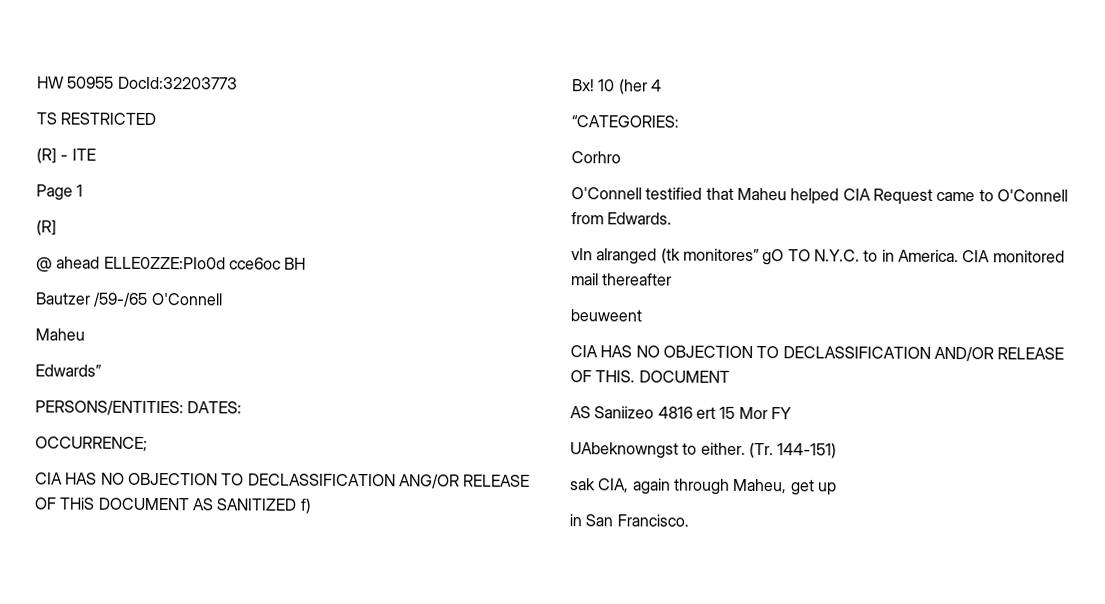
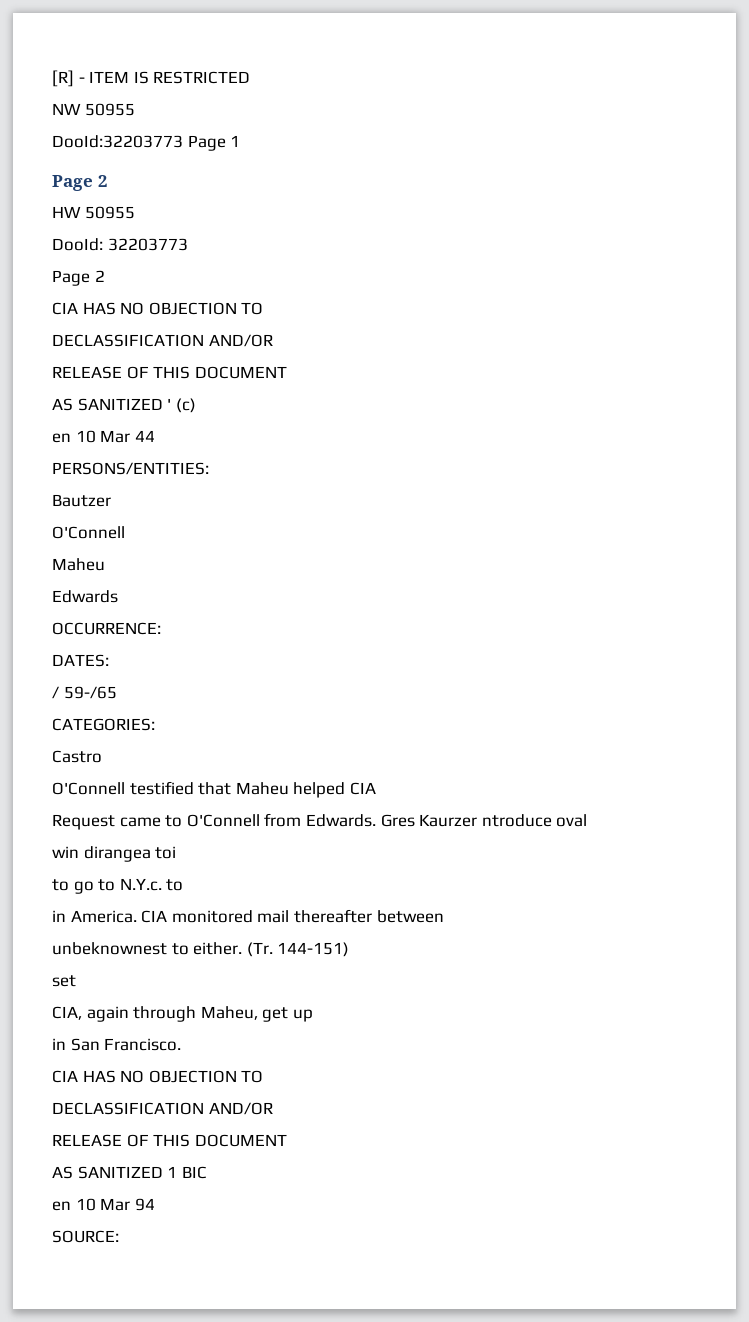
[37,76,238,90] [36,112,157,125] [36,147,96,164] [36,184,84,201] [36,219,57,236] [36,256,307,273] [35,292,223,307] [35,328,85,341] [35,364,102,377] [35,400,243,416] [35,436,148,452] [35,472,531,489] [34,497,312,514] [572,79,662,95] [571,115,679,128] [571,151,621,164] HW 50955 DocId:32203773 // TS RESTRICTED // (R] - ITE // Page 1 // (R] // @ ahead ELLE0ZZE:PIo0d cce6oc BH // Bautzer /59-/65 O'Connell // Maheu // Edwards” // PERSONS/ENTITIES: DATES: // OCCURRENCE; // CIA HAS NO OBJECTION TO DECLASSIFICATION ANG/OR RELEASE OF THiS DOCUMENT AS SANITIZED f) // Bx! 10 (her 4 // “CATEGORIES: // Corhro -> [52,70,251,87] [52,103,135,116] [52,135,241,151] [52,175,108,191] [52,206,135,219] [52,238,188,251] [52,270,105,286] [52,302,264,315] [52,334,273,347] [52,366,287,379] [52,398,196,413] [52,430,155,443] [52,462,209,475] [52,494,111,507] [52,526,125,539] [52,558,105,571] [52,590,118,603] [52,622,161,635] [52,654,109,667] [52,686,117,699] [52,718,155,731] [52,750,102,763] [R] - ITEM IS RESTRICTED // NW 50955 // DooId:32203773 Page 1 // Page 2 // HW 50955 // DooId: 32203773 // Page 2 // CIA HAS NO OBJECTION TO // DECLASSIFICATION AND/OR // RELEASE OF THIS DOCUMENT // AS SANITIZED ' (c) // en 10 Mar 44 // PERSONS/ENTITIES: // Bautzer // O'Connell // Maheu // Edwards // OCCURRENCE: // DATES: // / 59-/65 // CATEGORIES: // Castro
(871, 194) none -> (376, 788) //
[571,248,879,266] // vIn alranged (tk monitores” gO TO N.Y.C. to -> [380,814,588,827] [52,846,177,862] [52,878,184,894] Gres Kaurzer ntroduce oval // win dirangea toi // to go to N.Y.c. to //
[570,309,642,322] [570,345,1065,362] [570,370,730,383] [570,406,792,420] [570,442,679,459] // beuweent // CIA HAS NO OBJECTION TO DECLASSIFICATION AND/OR RELEASE OF THIS. DOCUMENT // AS Saniizeo 4816 ert 15 Mor FY // UAbeknowngst -> [376,910,444,923] [52,942,167,955] between // unbeknownest
[570,478,596,491] sak -> [52,975,76,987] set //
(689, 520) none -> [52,1070,264,1083] [52,1102,273,1115] [52,1134,287,1147] [52,1166,207,1179] [52,1198,155,1211] [52,1230,119,1243] // CIA HAS NO OBJECTION TO // DECLASSIFICATION AND/OR // RELEASE OF THIS DOCUMENT // AS SANITIZED 1 BIC // en 10 Mar 94 // SOURCE:

